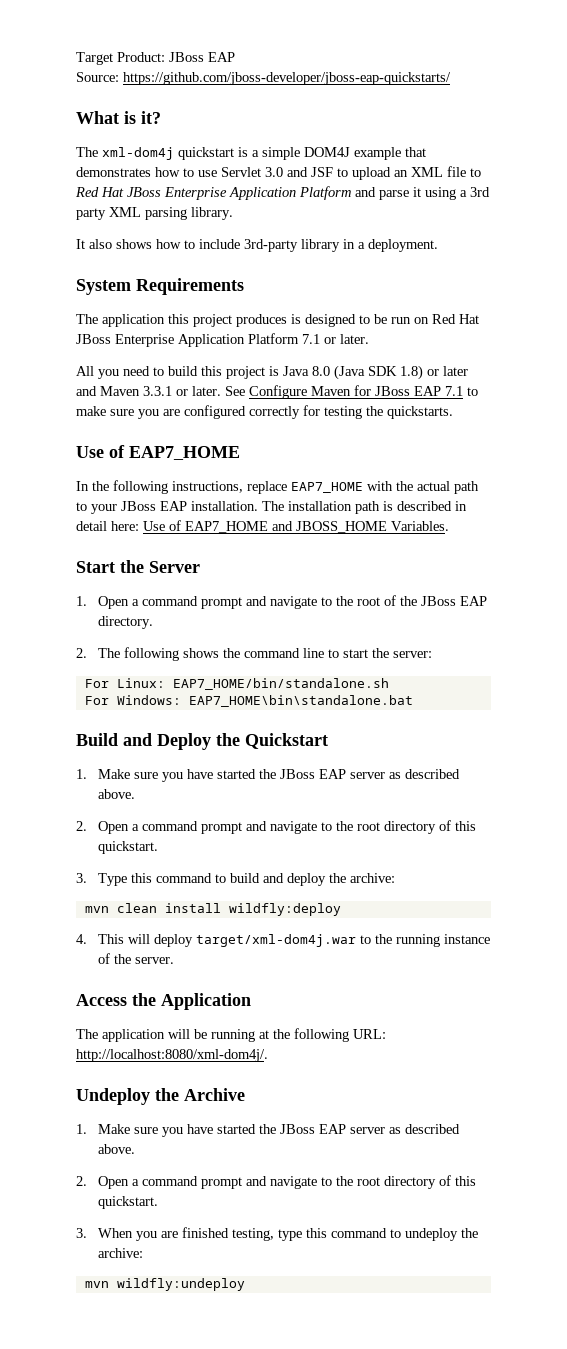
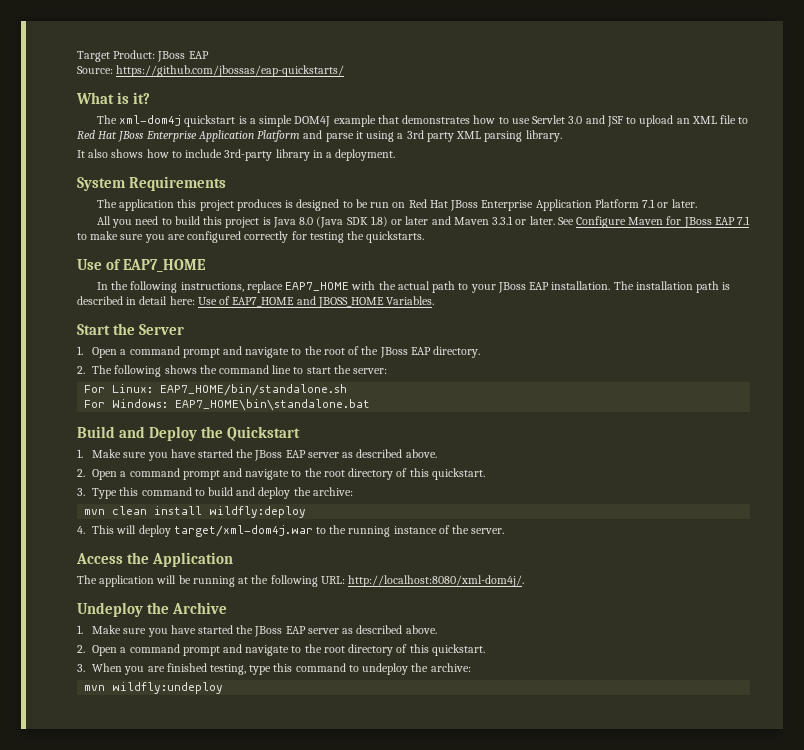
[123,72,451,85] https://github.com/jboss-developer/jboss-eap-quickstarts/ -> [116,65,345,77] https://github.com/jbossas/eap-quickstarts/

